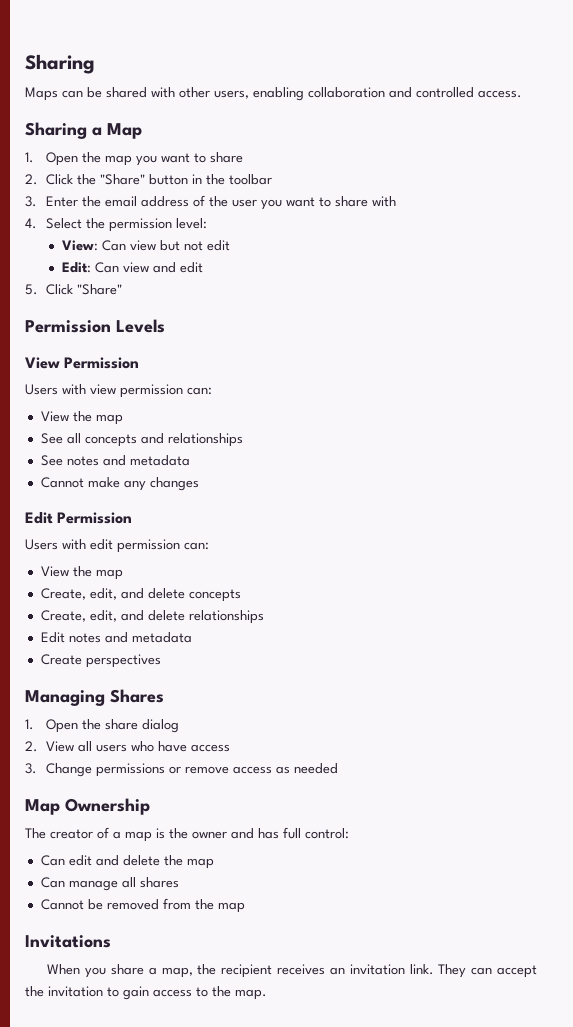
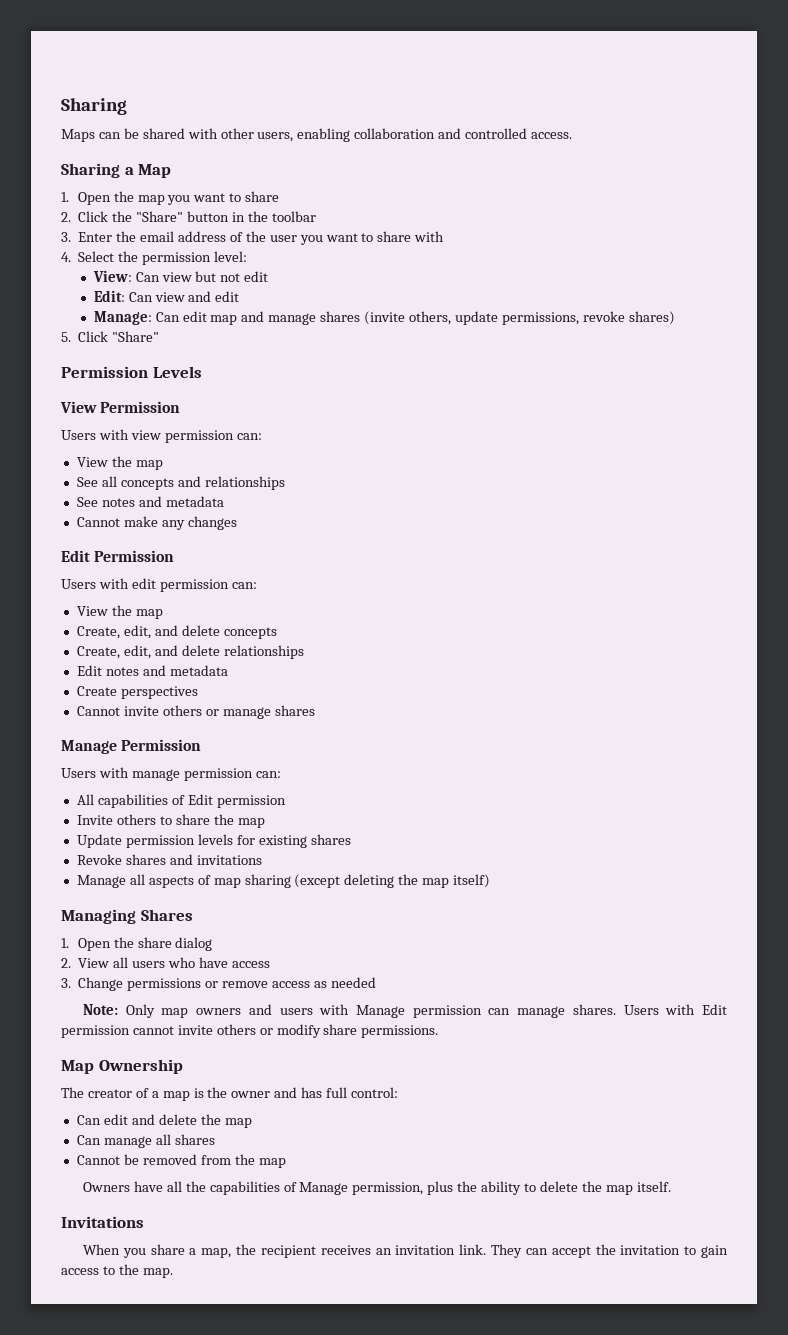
(204, 267) none -> [93,311,675,325] // Manage: Can edit map and manage shares (invite others, update permissions, revoke shares)
(161, 661) none -> [76,705,315,719] [61,739,202,754] [61,767,281,781] [76,794,286,808] [76,814,265,828] [76,834,351,848] [76,854,262,865] [76,874,491,888] // Cannot invite others or manage shares // Manage Permission // Users with manage permission can: // All capabilities of Edit permission // Invite others to share the map // Update permission levels for existing shares // Revoke shares and invitations // Manage all aspects of map sharing (except deleting the map itself)
(339, 768) none -> [82,1004,728,1018] [61,1024,439,1038] // Note: Only map owners and users with Manage permission can manage shares. Users with Edit permission cannot invite others or modify share permissions.
(245, 907) none -> [82,1181,671,1195] // Owners have all the capabilities of Manage permission, plus the ability to delete the map itself.

